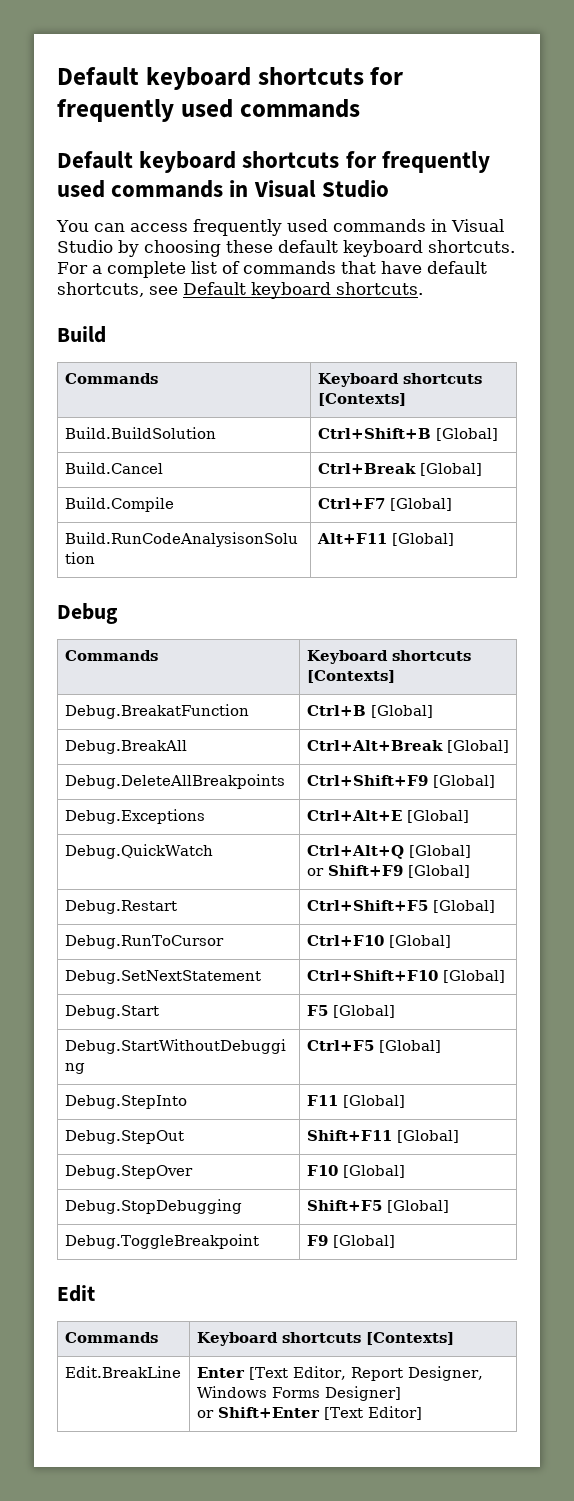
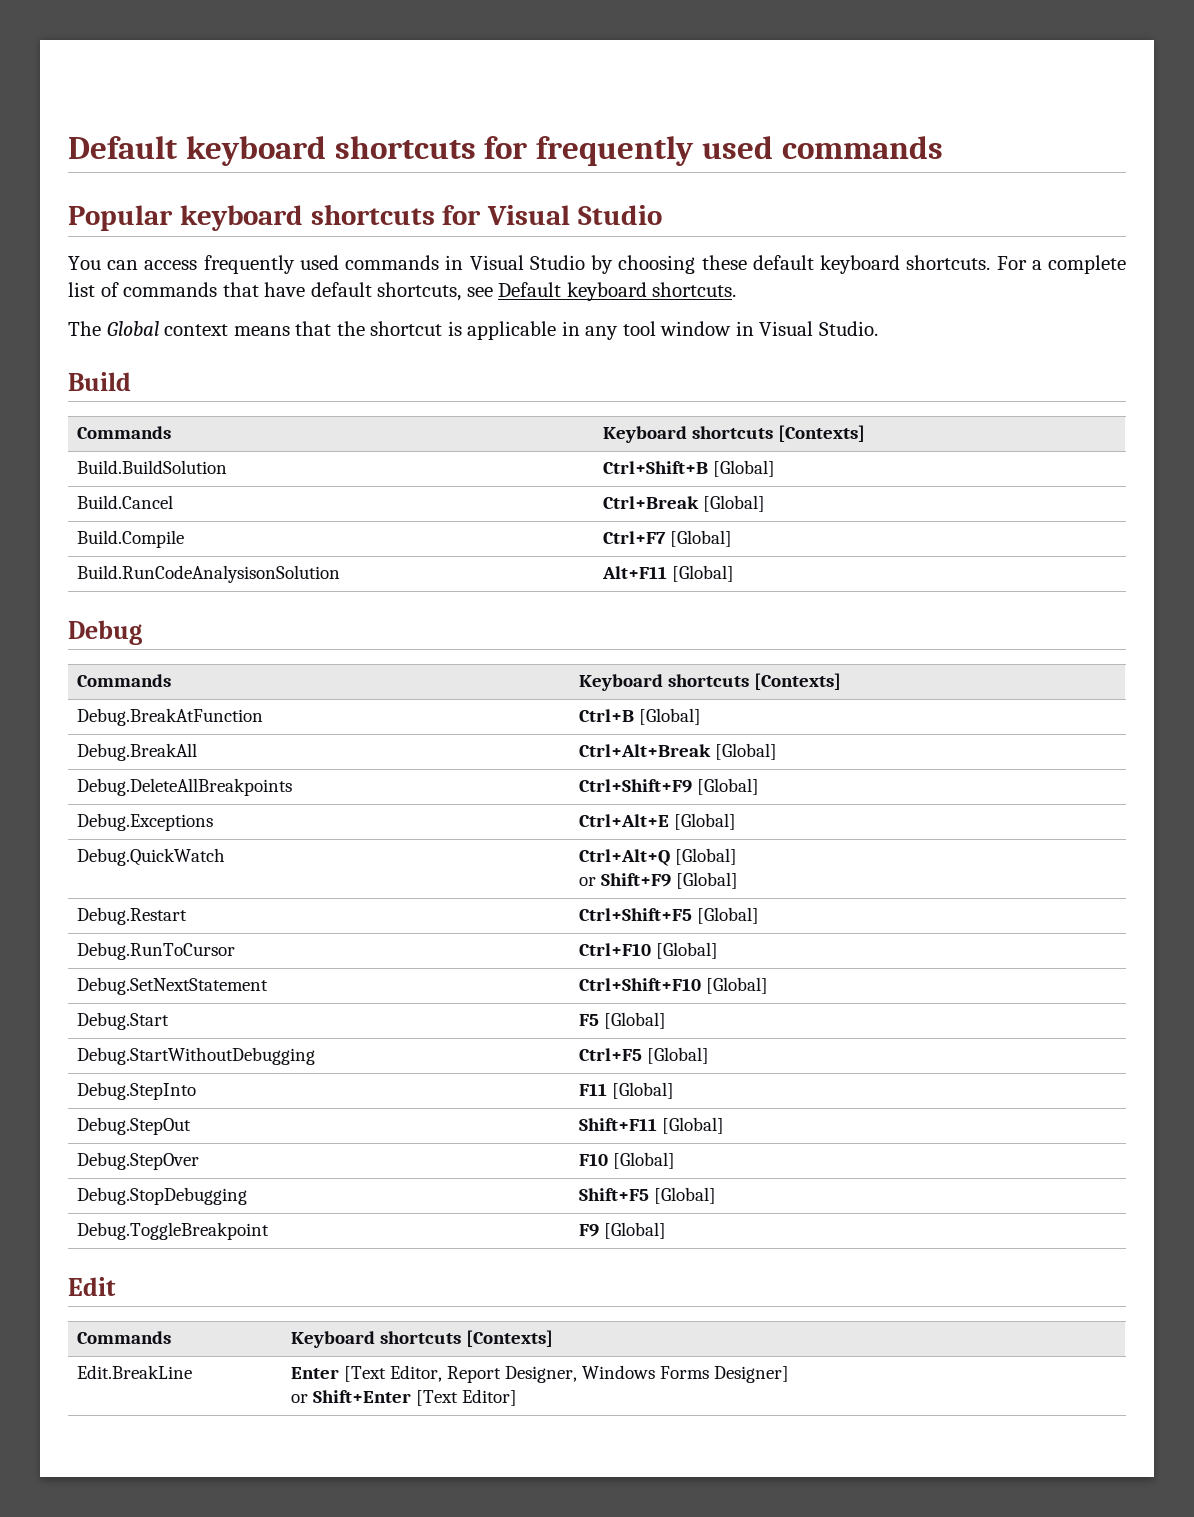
[57,151,490,173] [57,180,249,198] Default keyboard shortcuts for frequently used commands in -> [68,204,482,231] Popular keyboard shortcuts for
(423, 288) none -> [68,321,879,340] // The Global context means that the shortcut is applicable in any tool window in Visual Studio.
[64,704,249,719] Debug.BreakatFunction -> [77,708,264,726] Debug.BreakAtFunction

